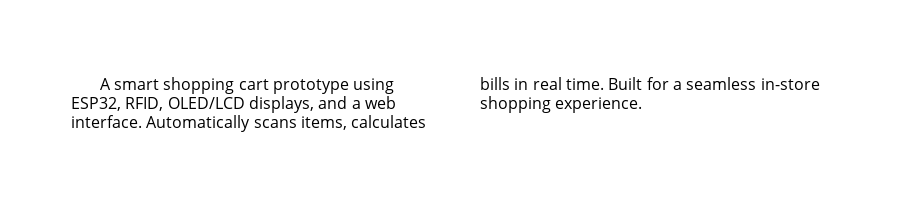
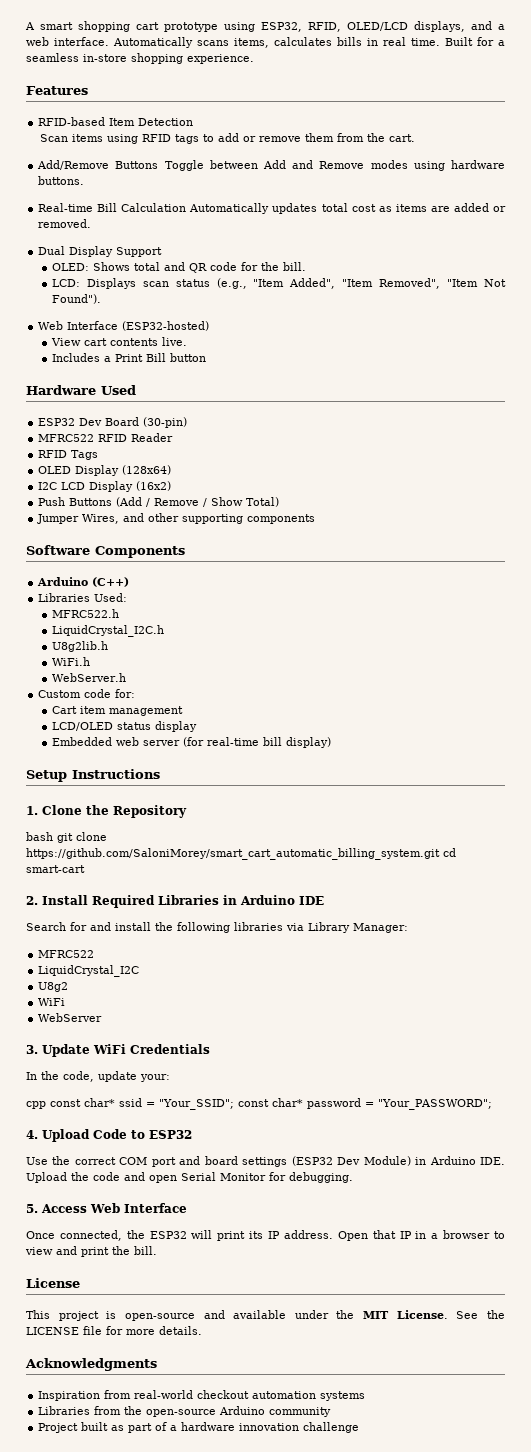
(643, 105) none -> [26,86,88,95] [38,117,194,126] [39,133,415,144] [37,160,505,171] [38,176,85,185] [38,203,506,214] [38,219,92,228] [38,246,163,257] [51,262,306,273] [51,278,507,289] [51,294,101,304] [38,321,210,331] [50,337,187,346] [51,353,206,362] [26,385,136,395] [38,417,188,428] [38,433,174,442] [38,450,99,460] [38,465,172,476] [38,481,172,492] [38,497,280,507] [37,513,316,524] [26,545,185,558] [37,577,130,587] [38,593,128,602] [51,609,119,618] [51,625,164,637] [51,641,108,652] [51,657,90,666] [51,673,126,682] [38,689,136,698] [51,706,183,716] [51,721,197,732] [51,737,331,748] [26,769,160,782] [26,805,187,818] [26,832,107,843] [26,848,456,860] [26,865,85,873] [26,895,324,908] [26,922,408,933] [38,950,95,958] [38,965,140,977] [38,982,69,992] [38,998,66,1006] [38,1013,103,1022] [26,1044,210,1057] [26,1071,170,1082] [26,1098,492,1110] [26,1129,192,1142] [26,1156,505,1167] [26,1172,353,1183] [26,1203,187,1213] [26,1230,506,1241] [25,1246,157,1257] [26,1278,80,1288] [26,1310,505,1321] [26,1326,202,1335] [25,1358,157,1371] [38,1390,366,1401] [38,1406,332,1417] [38,1422,360,1433] // Features // RFID-based Item Detection // Scan items using RFID tags to add or remove them from the cart. // Add/Remove Buttons Toggle between Add and Remove modes using hardware buttons. // Real-time Bill Calculation Automatically updates total cost as items are added or removed. // Dual Display Support // OLED: Shows total and QR code for the bill. // LCD: Displays scan status (e.g., "Item Added", "Item Removed", "Item Not Found"). // Web Interface (ESP32-hosted) // View cart contents live. // Includes a Print Bill button // Hardware Used // ESP32 Dev Board (30-pin) // MFRC522 RFID Reader // RFID Tags // OLED Display (128x64) // I2C LCD Display (16x2) // Push Buttons (Add / Remove / Show Total) // Jumper Wires, and other supporting components // Software Components // Arduino (C++) // Libraries Used: // MFRC522.h // LiquidCrystal_I2C.h // U8g2lib.h // WiFi.h // WebServer.h // Custom code for: // Cart item management // LCD/OLED status display // Embedded web server (for real-time bill display) // Setup Instructions // 1. Clone the Repository // bash git clone https://github.com/SaloniMorey/smart_cart_automatic_billing_system.git cd smart-cart // 2. Install Required Libraries in Arduino IDE // Search for and install the following libraries via Library Manager: // MFRC522 // LiquidCrystal_I2C // U8g2 // WiFi // WebServer // 3. Update WiFi Credentials // In the code, update your: // cpp const char* ssid = "Your_SSID"; const char* password = "Your_PASSWORD"; // 4. Upload Code to ESP32 // Use the correct COM port and board settings (ESP32 Dev Module) in Arduino IDE. Upload the code and open Serial Monitor for debugging. // 5. Access Web Interface // Once connected, the ESP32 will print its IP address. Open that IP in a browser to view and print the bill. // License // This project is open-source and available under the MIT License. See the LICENSE file for more details. // Acknowledgments // Inspiration from real-world checkout automation systems // Libraries from the open-source Arduino community // Project built as part of a hardware innovation challenge

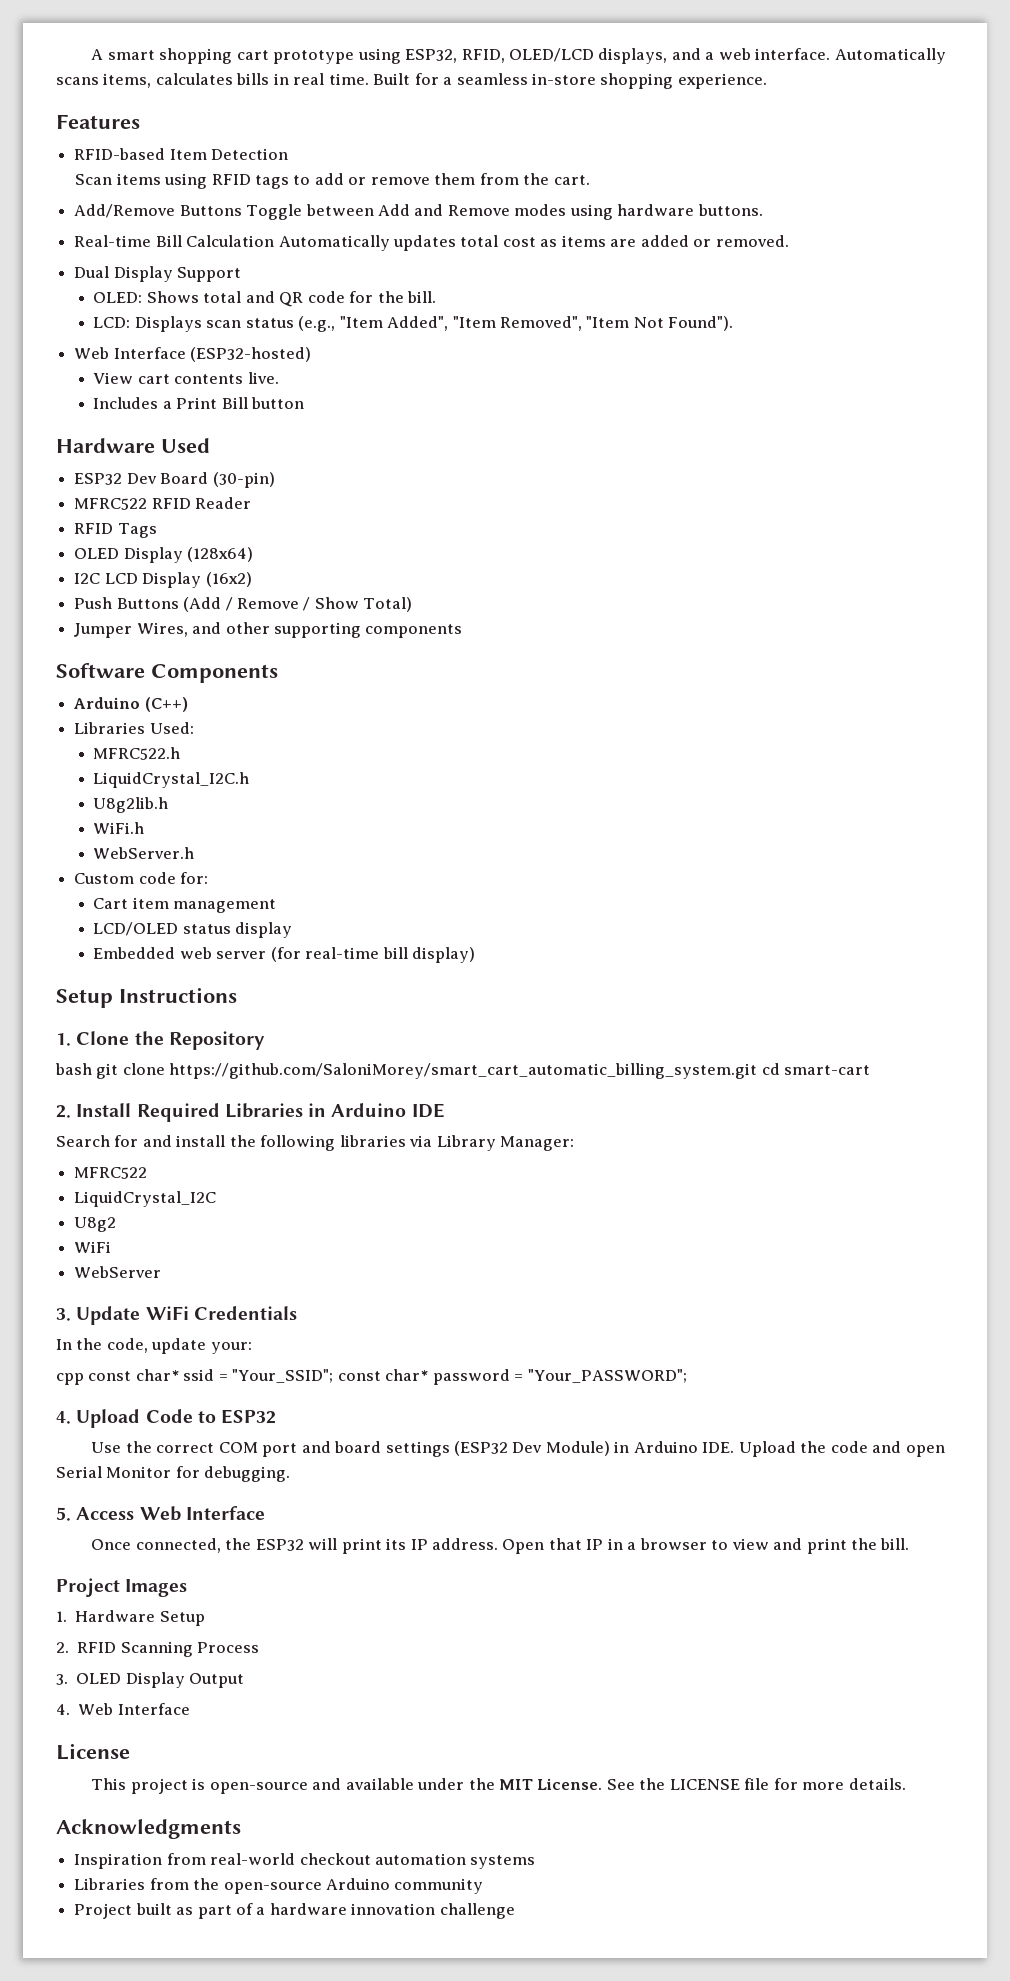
(157, 1250) none -> [56,1578,188,1597] [56,1610,205,1626] [56,1641,260,1657] [56,1672,245,1688] [56,1703,190,1715] // Project Images // 1. Hardware Setup // 2. RFID Scanning Process // 3. OLED Display Output // 4. Web Interface

